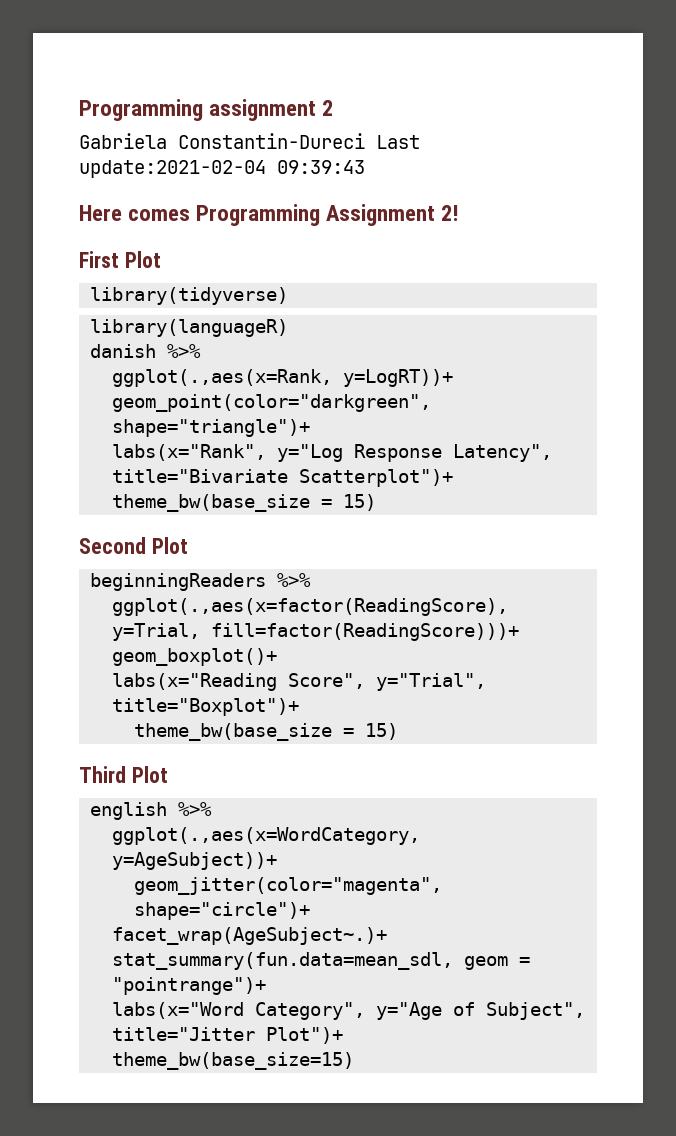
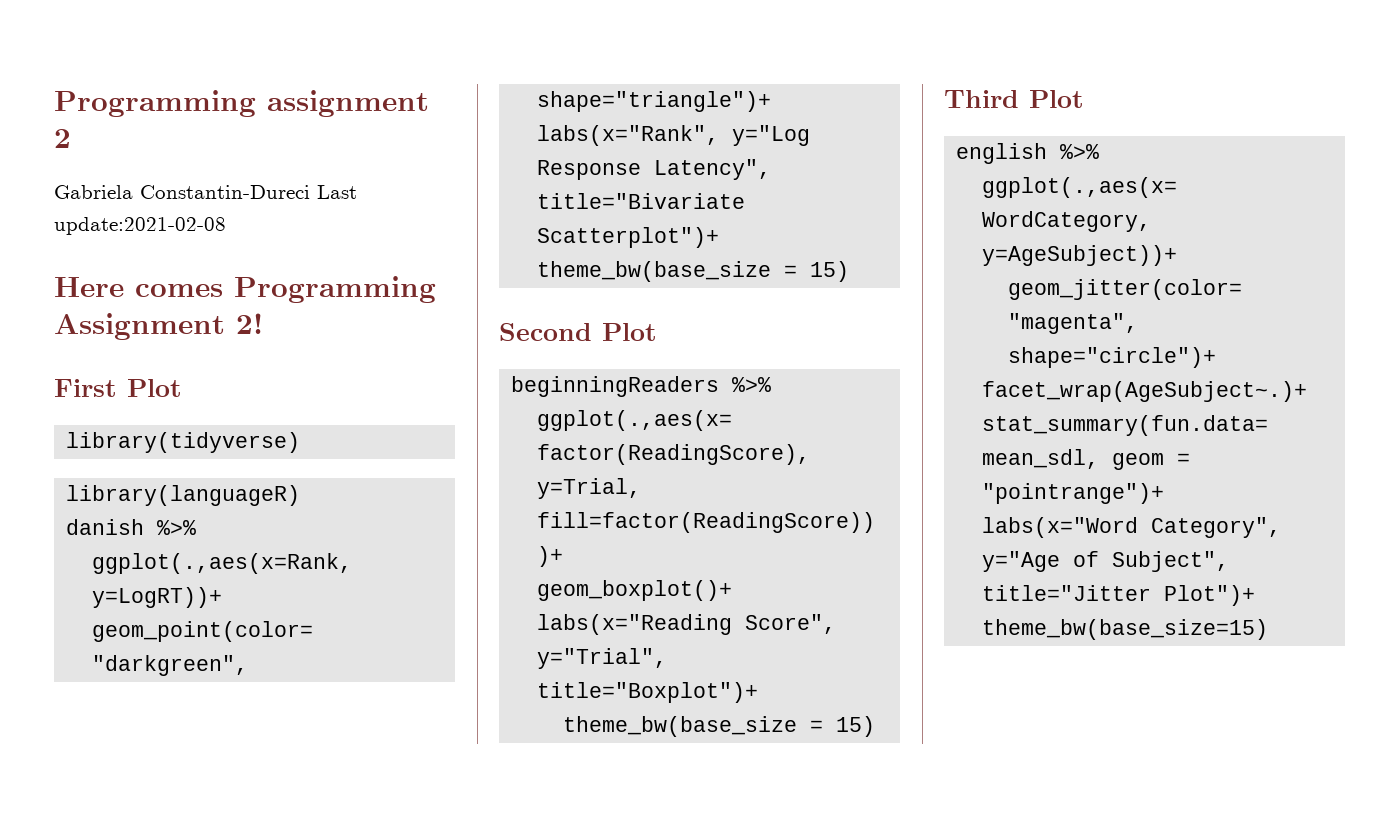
[79,160,365,178] update:2021-02-04 09:39:43 -> [54,217,226,235] update:2021-02-08

